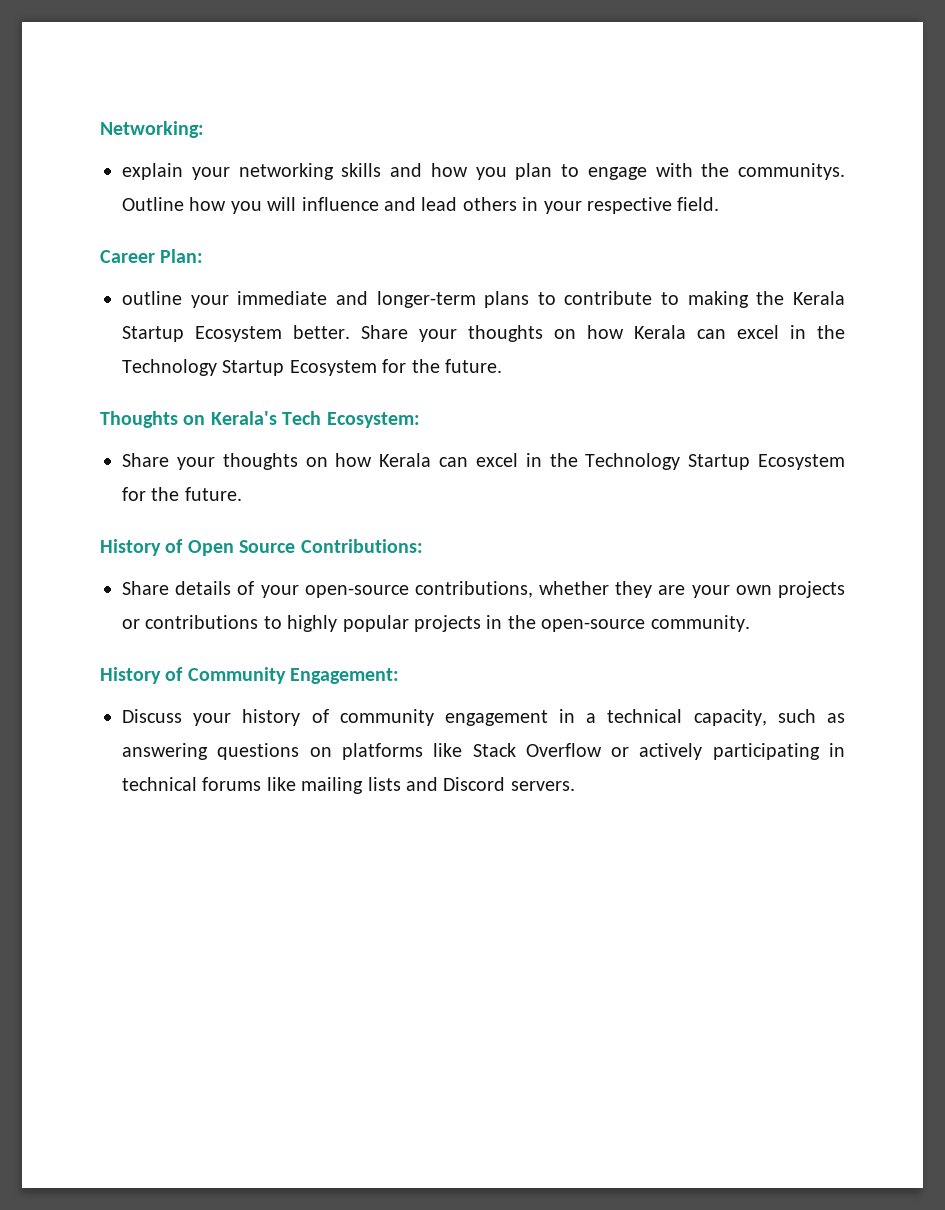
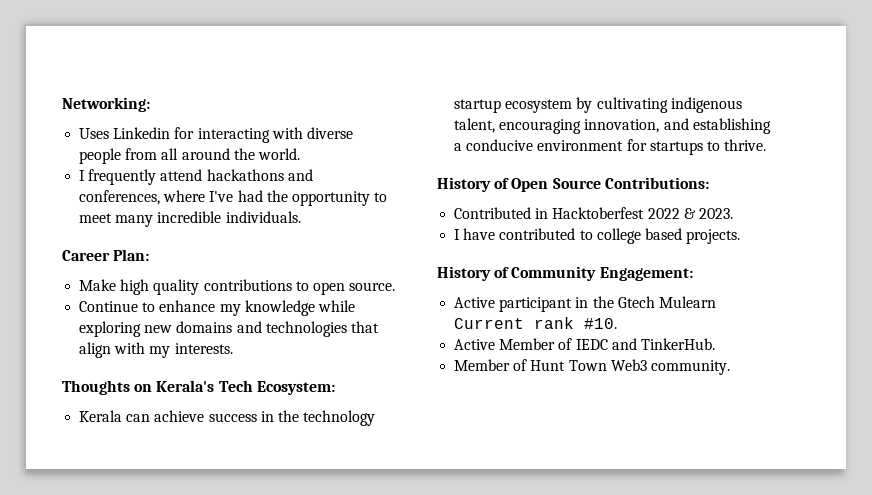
[122,163,845,180] [122,197,720,214] [100,249,204,263] [122,291,845,308] [122,325,845,342] [122,359,502,376] explain your networking skills and how you plan to engage with the communitys. Outline how you will influence and lead others in your respective field. // Career Plan: // outline your immediate and longer-term plans to contribute to making the Kerala Startup Ecosystem better. Share your thoughts on how Kerala can excel in the Technology Startup Ecosystem for the future. -> [79,127,353,143] [79,148,300,164] [79,169,313,185] [79,190,388,206] [79,211,301,227] [62,249,150,261] [79,279,396,295] [79,300,355,316] [79,321,379,337] [79,342,233,358] Uses Linkedin for interacting with diverse people from all around the world. // I frequently attend hackathons and conferences, where I've had the opportunity to meet many incredible individuals. // Career Plan: // Make high quality contributions to open source. // Continue to enhance my knowledge while exploring new domains and technologies that align with my interests.
[122,453,845,470] [122,487,242,501] Share your thoughts on how Kerala can excel in the Technology Startup Ecosystem for the future. -> [79,410,376,426] [454,97,742,113] [454,118,771,134] [454,139,767,155] Kerala can achieve success in the technology startup ecosystem by cultivating indigenous talent, encouraging innovation, and establishing a conducive environment for startups to thrive.
[122,581,845,598] [122,615,750,632] [100,667,400,684] [122,709,845,726] [122,743,845,760] [122,777,575,794] Share details of your open-source contributions, whether they are your own projects or contributions to highly popular projects in the open-source community. // History of Community Engagement: // Discuss your history of community engagement in a technical capacity, such as answering questions on platforms like Stack Overflow or actively participating in technical forums like mailing lists and Discord servers. -> [454,207,733,219] [454,228,741,244] [437,266,693,281] [454,296,716,312] [454,317,618,329] [454,338,715,350] [454,359,730,375] Contributed in Hacktoberfest 2022 & 2023. // I have contributed to college based projects. // History of Community Engagement: // Active participant in the Gtech Mulearn Current rank #10. // Active Member of IEDC and TinkerHub. // Member of Hunt Town Web3 community.

